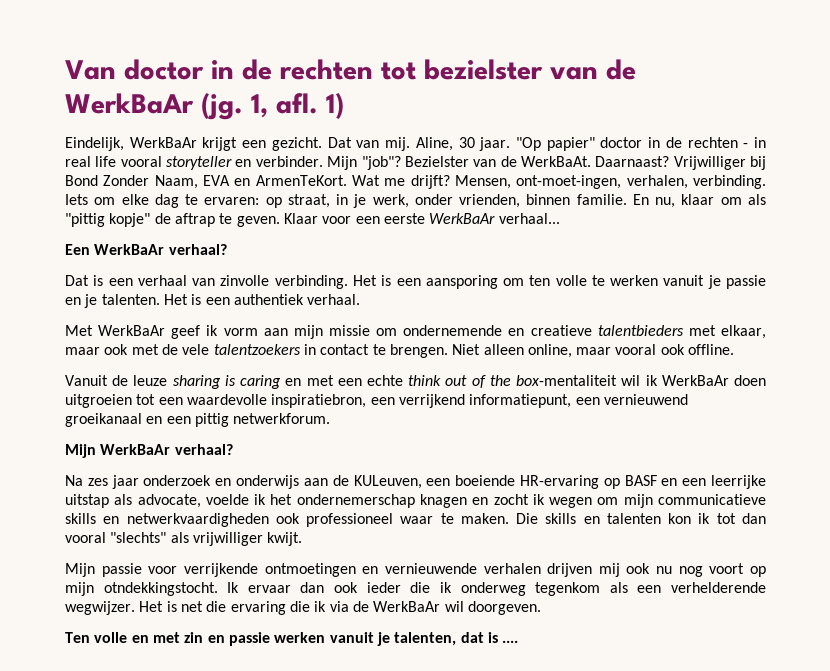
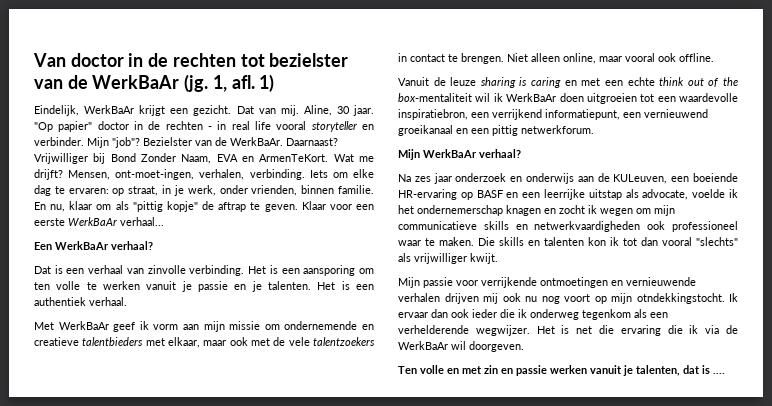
[520,156,591,167] WerkBaAt. -> [230,137,283,146] WerkBaAr.

